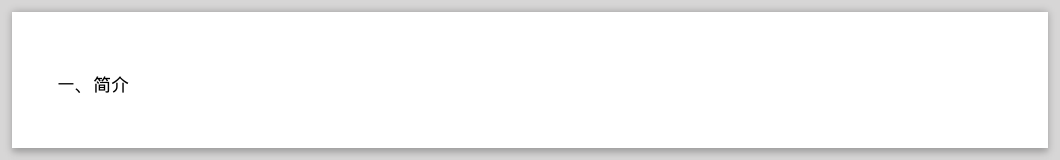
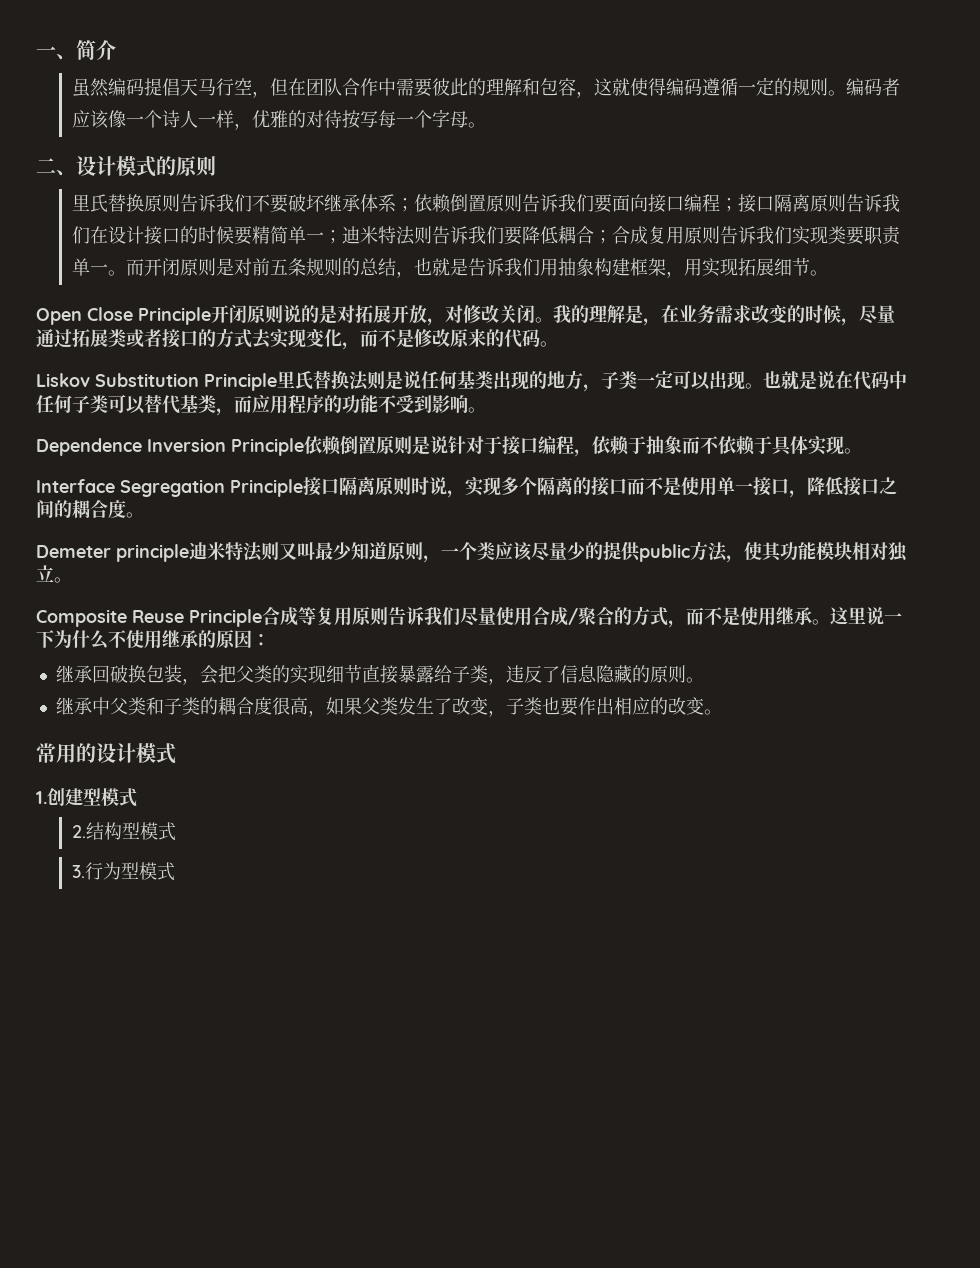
(129, 84) none -> [71,77,900,98] [71,109,486,130] [36,156,216,177] [71,194,900,213] [71,225,901,245] [71,258,828,278] [36,304,895,326] [36,328,558,350] [36,370,907,392] [36,394,486,416] [36,436,862,457] [36,477,897,498] [36,500,144,518] [36,541,908,563] [36,565,72,583] [36,606,902,628] [36,630,270,649] [55,665,704,685] [55,696,722,717] [36,743,176,764] [36,787,137,807] [71,822,176,841] [71,862,175,881] // 虽然编码提倡天马行空，但在团队合作中需要彼此的理解和包容，这就使得编码遵循一定的规则。编码者应该像一个诗人一样，优雅的对待按写每一个字母。 // 二、设计模式的原则 // 里氏替换原则告诉我们不要破坏继承体系；依赖倒置原则告诉我们要面向接口编程；接口隔离原则告诉我们在设计接口的时候要精简单一；迪米特法则告诉我们要降低耦合；合成复用原则告诉我们实现类要职责单一。而开闭原则是对前五条规则的总结，也就是告诉我们用抽象构建框架，用实现拓展细节。 // Open Close Principle开闭原则说的是对拓展开放，对修改关闭。我的理解是，在业务需求改变的时候，尽量通过拓展类或者接口的方式去实现变化，而不是修改原来的代码。 // Liskov Substitution Principle里氏替换法则是说任何基类出现的地方，子类一定可以出现。也就是说在代码中任何子类可以替代基类，而应用程序的功能不受到影响。 // Dependence Inversion Principle依赖倒置原则是说针对于接口编程，依赖于抽象而不依赖于具体实现。 // Interface Segregation Principle接口隔离原则时说，实现多个隔离的接口而不是使用单一接口，降低接口之间的耦合度。 // Demeter principle迪米特法则又叫最少知道原则，一个类应该尽量少的提供public方法，使其功能模块相对独立。 // Composite Reuse Principle合成等复用原则告诉我们尽量使用合成/聚合的方式，而不是使用继承。这里说一下为什么不使用继承的原因： // 继承回破换包装，会把父类的实现细节直接暴露给子类，违反了信息隐藏的原则。 // 继承中父类和子类的耦合度很高，如果父类发生了改变，子类也要作出相应的改变。 // 常用的设计模式 // 1.创建型模式 // 2.结构型模式 // 3.行为型模式

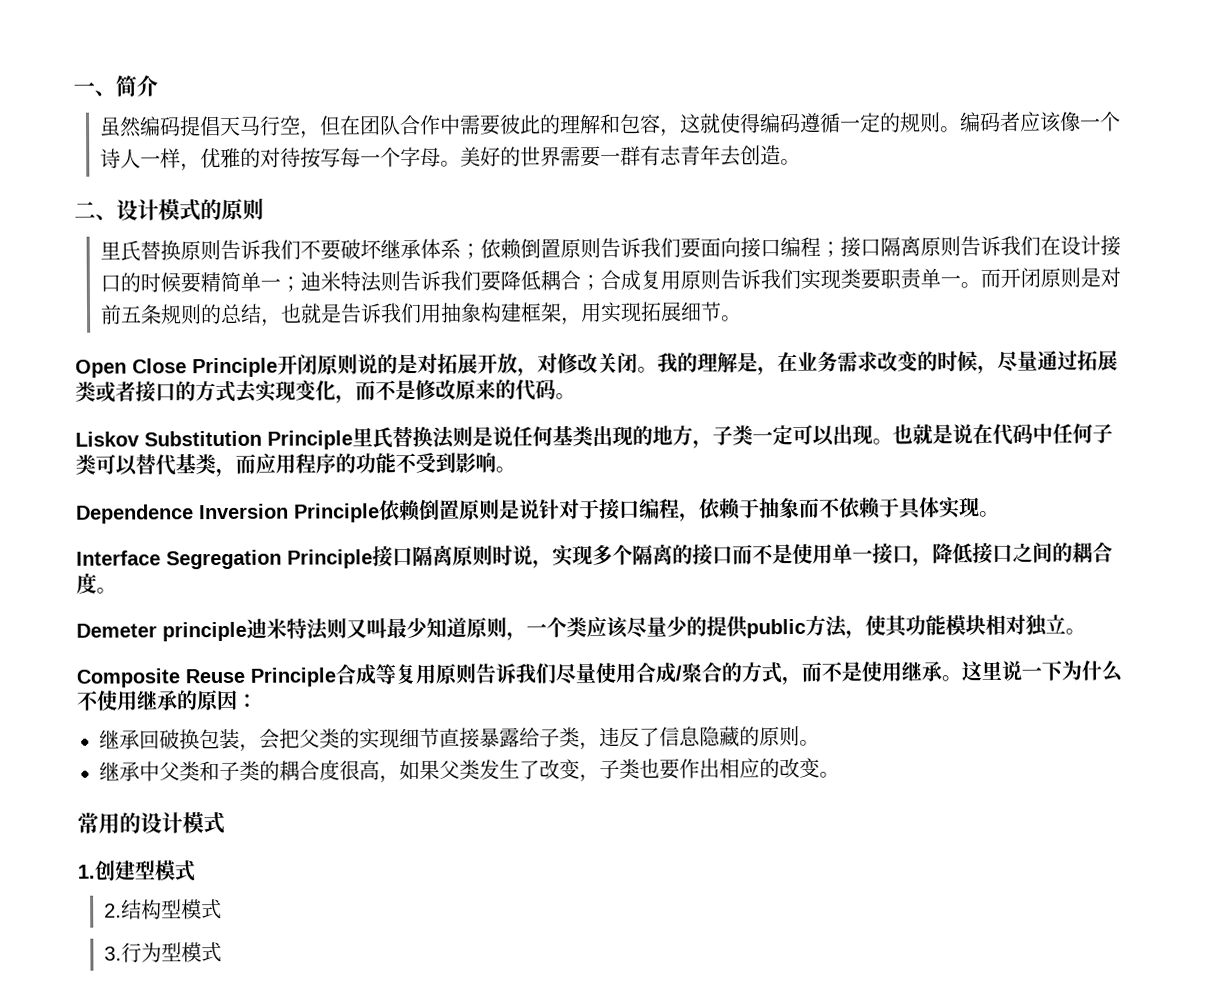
(486, 125) none -> [460,145,802,168] 美好的世界需要一群有志青年去创造。

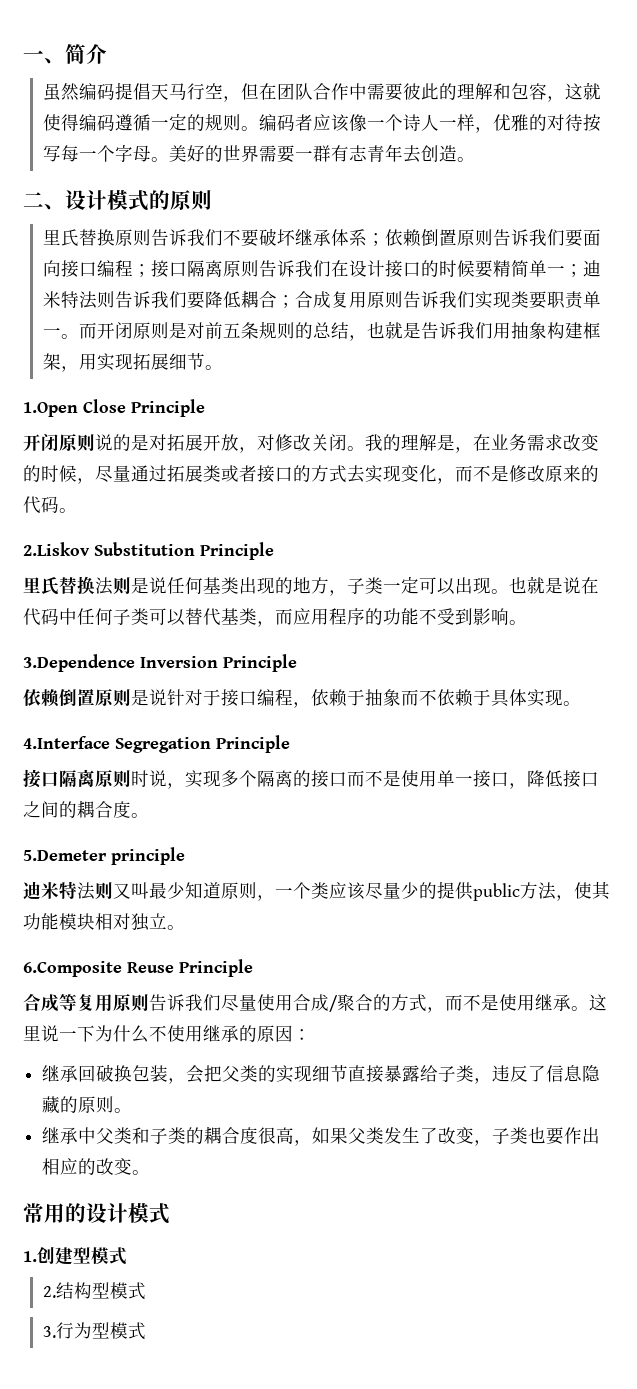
[75,359,127,378] Open -> [23,402,78,417] 1.Open
(278, 367) none -> (205, 408) //
[75,431,140,447] Liskov -> [23,542,90,556] 2.Liskov
(353, 440) none -> (274, 551) //
[76,504,194,524] Dependence -> [23,654,135,672] 3.Dependence
(380, 513) none -> (297, 663) //
[76,550,161,566] Interface -> [23,736,110,749] 4.Interface
(373, 559) none -> (290, 744) //
[76,623,157,638] Demeter -> [23,850,107,861] 5.Demeter
(247, 631) none -> (185, 856) //
[76,668,180,688] Composite -> [23,961,122,977] 6.Composite
(336, 677) none -> (253, 968) //

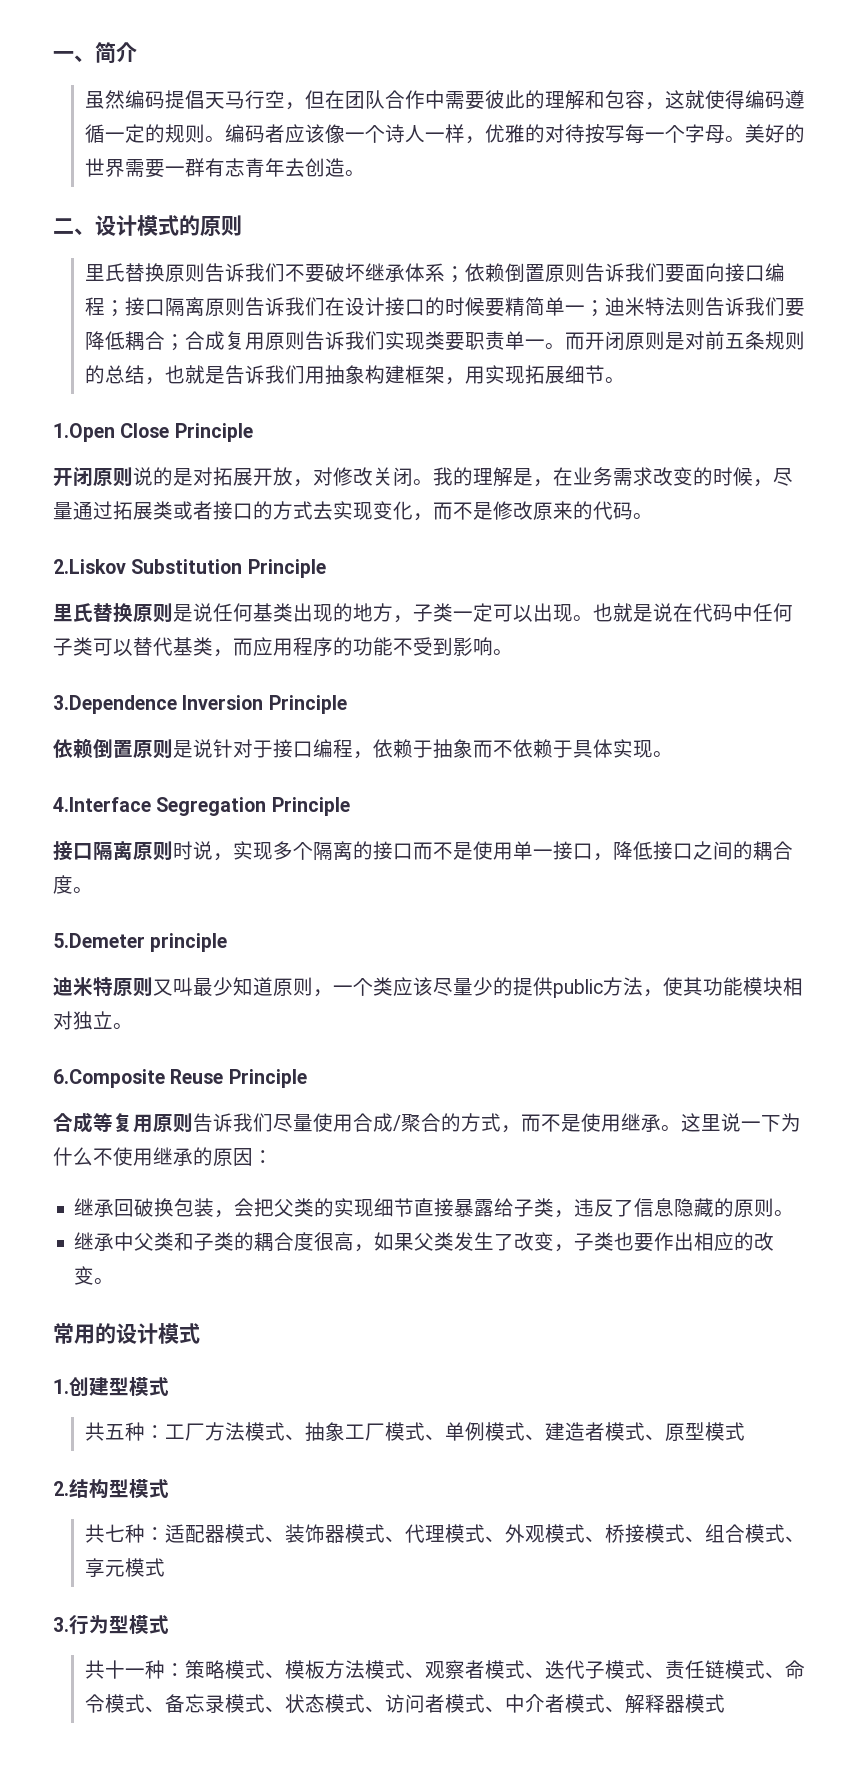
[95,577,113,595] 法 -> [133,604,153,622] 原
[77,882,95,900] 法 -> [113,978,133,996] 原
[42,1282,146,1300] [42,1322,110,1339] 2.结构型模式 // 3.行为型 -> [84,1422,745,1441] [53,1478,169,1499] [84,1524,805,1543] [84,1558,165,1578] [53,1614,169,1635] [84,1660,805,1680] [84,1694,685,1714] 共五种：工厂方法模式、抽象工厂模式、单例模式、建造者模式、原型模式 // 2.结构型模式 // 共七种：适配器模式、装饰器模式、代理模式、外观模式、桥接模式、组合模式、享元模式 // 3.行为型模式 // 共十一种：策略模式、模板方法模式、观察者模式、迭代子模式、责任链模式、命令模式、备忘录模式、状态模式、访问者模式、中介者模式、解释器

